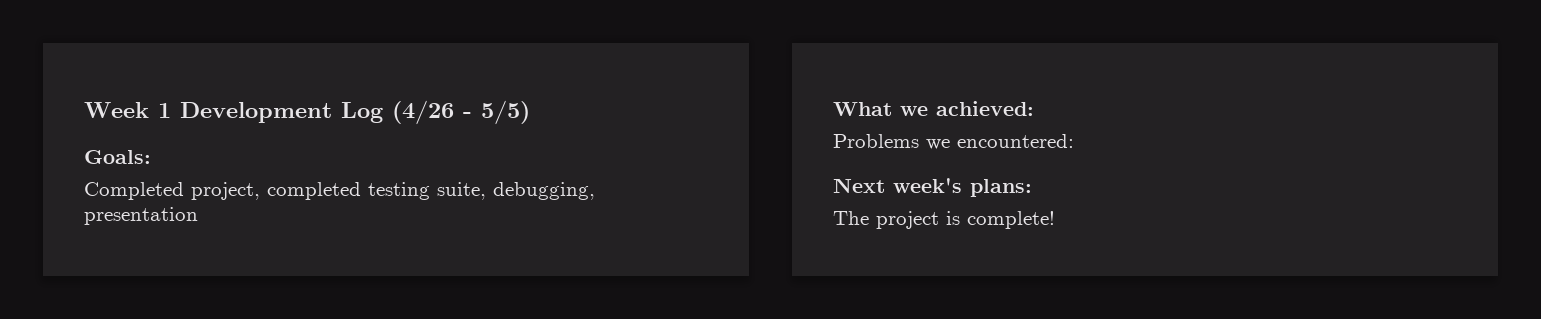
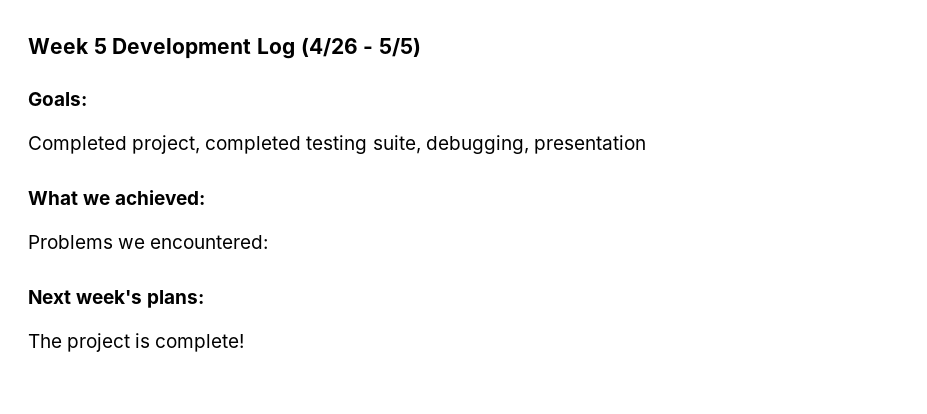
[158,103,171,118] 1 -> [93,38,107,54] 5

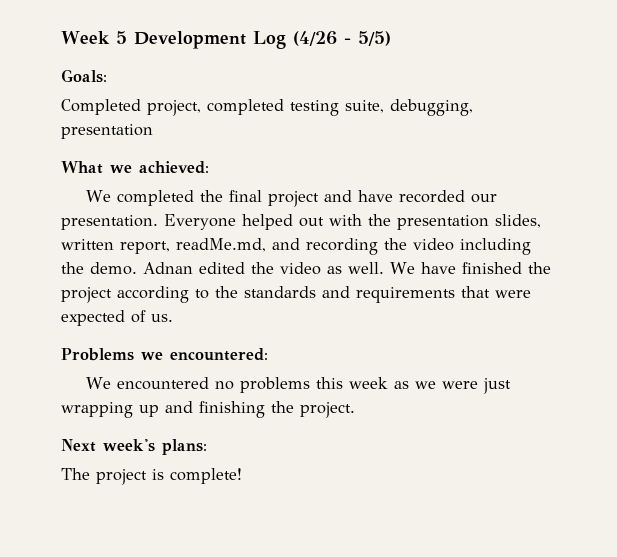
[28,235,269,249] Problems we encountered: -> [86,190,498,207] [61,214,541,230] [61,238,531,255] [61,262,551,275] [61,286,531,303] [61,310,173,326] [61,348,268,361] [86,377,512,394] [61,401,355,418] We completed the final project and have recorded our presentation. Everyone helped out with the presentation slides, written report, readMe.md, and recording the video including the demo. Adnan edited the video as well. We have finished the project according to the standards and requirements that were expected of us. // Problems we encountered: // We encountered no problems this week as we were just wrapping up and finishing the project.

